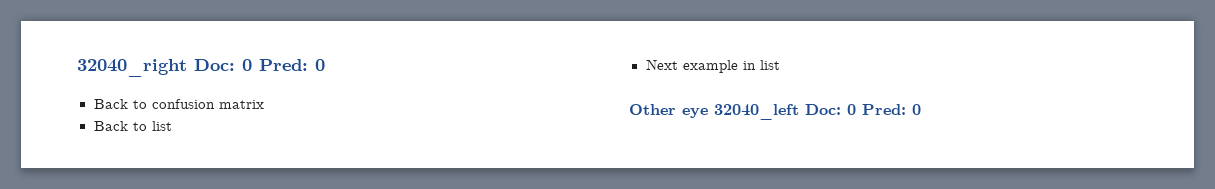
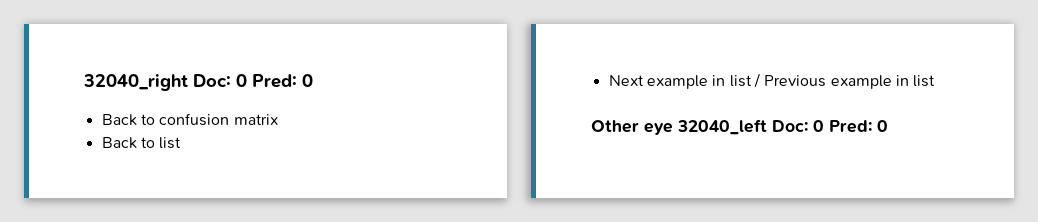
(780, 65) none -> [753,73,936,89] / Previous example in list

